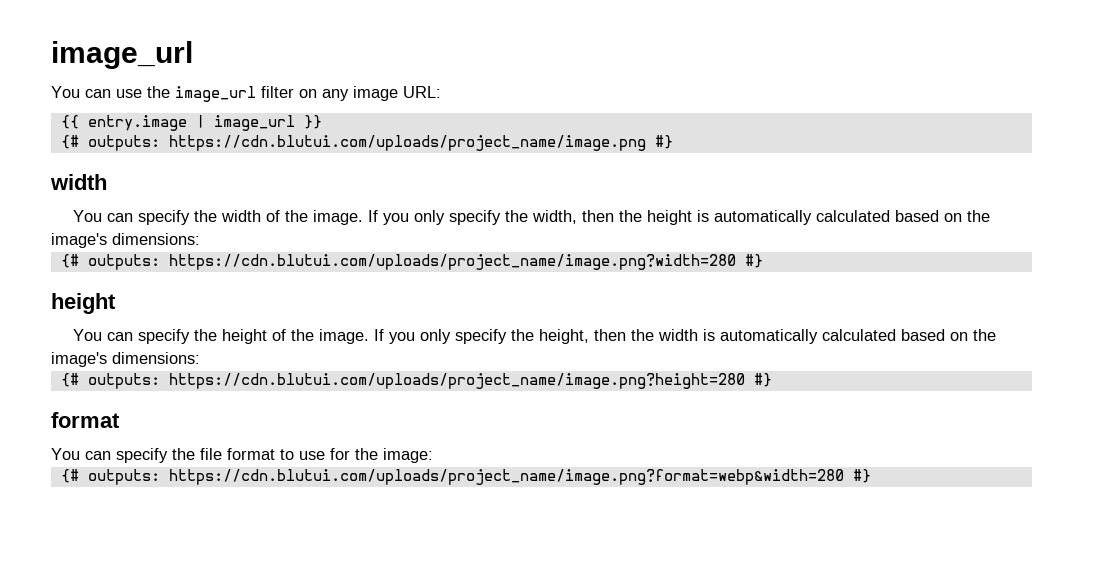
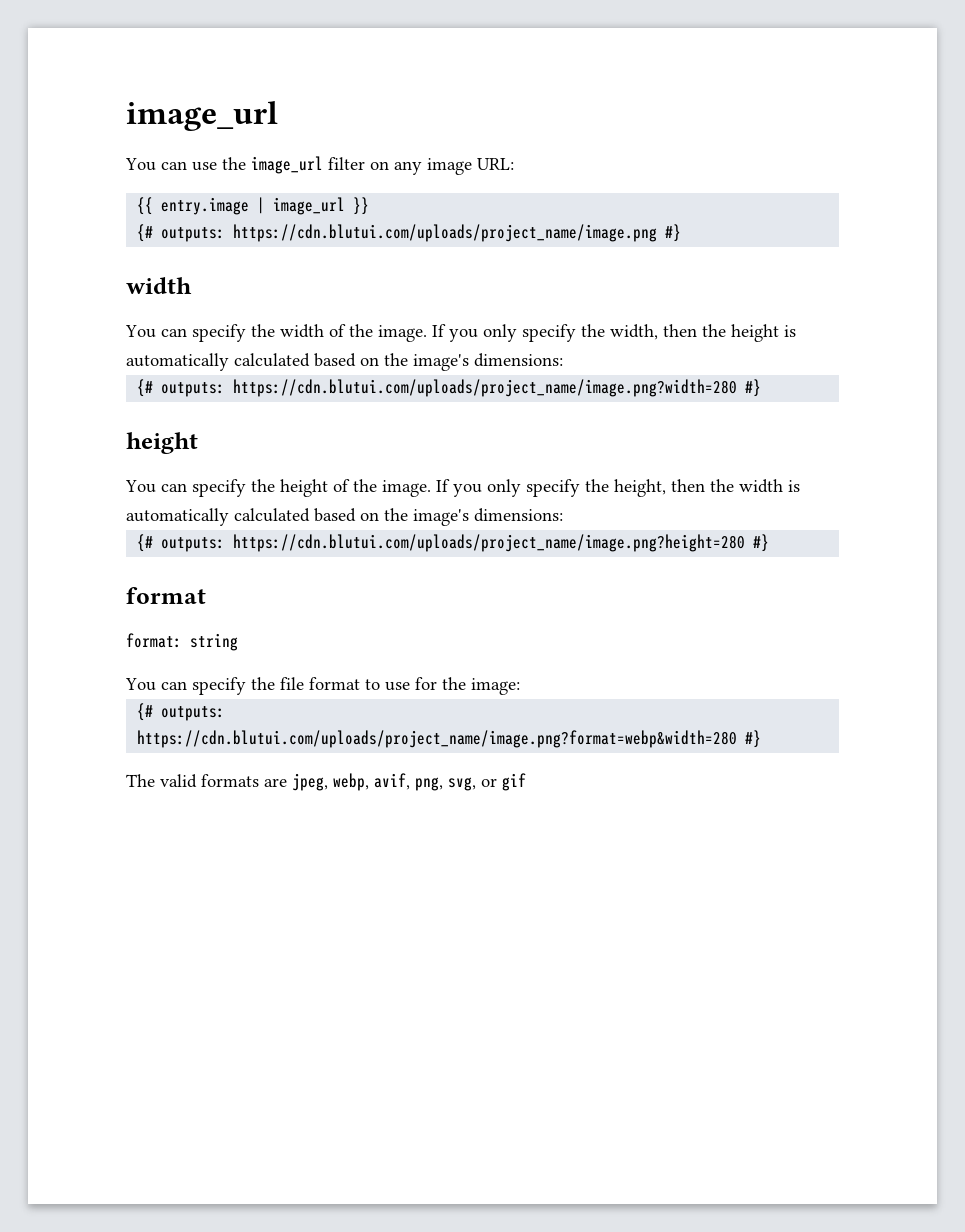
(120, 420) none -> [126,633,238,651] // format: string
(871, 476) none -> [126,773,526,791] // The valid formats are jpeg, webp, avif, png, svg, or gif

